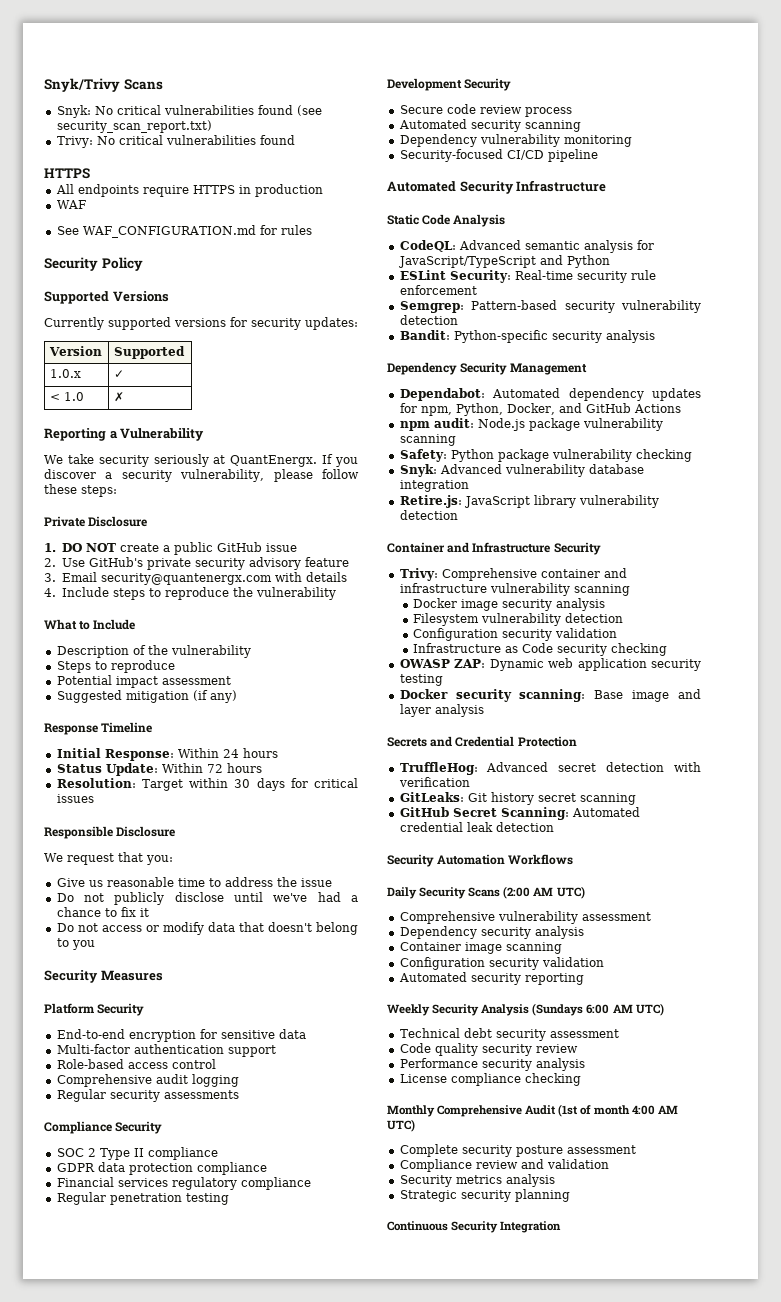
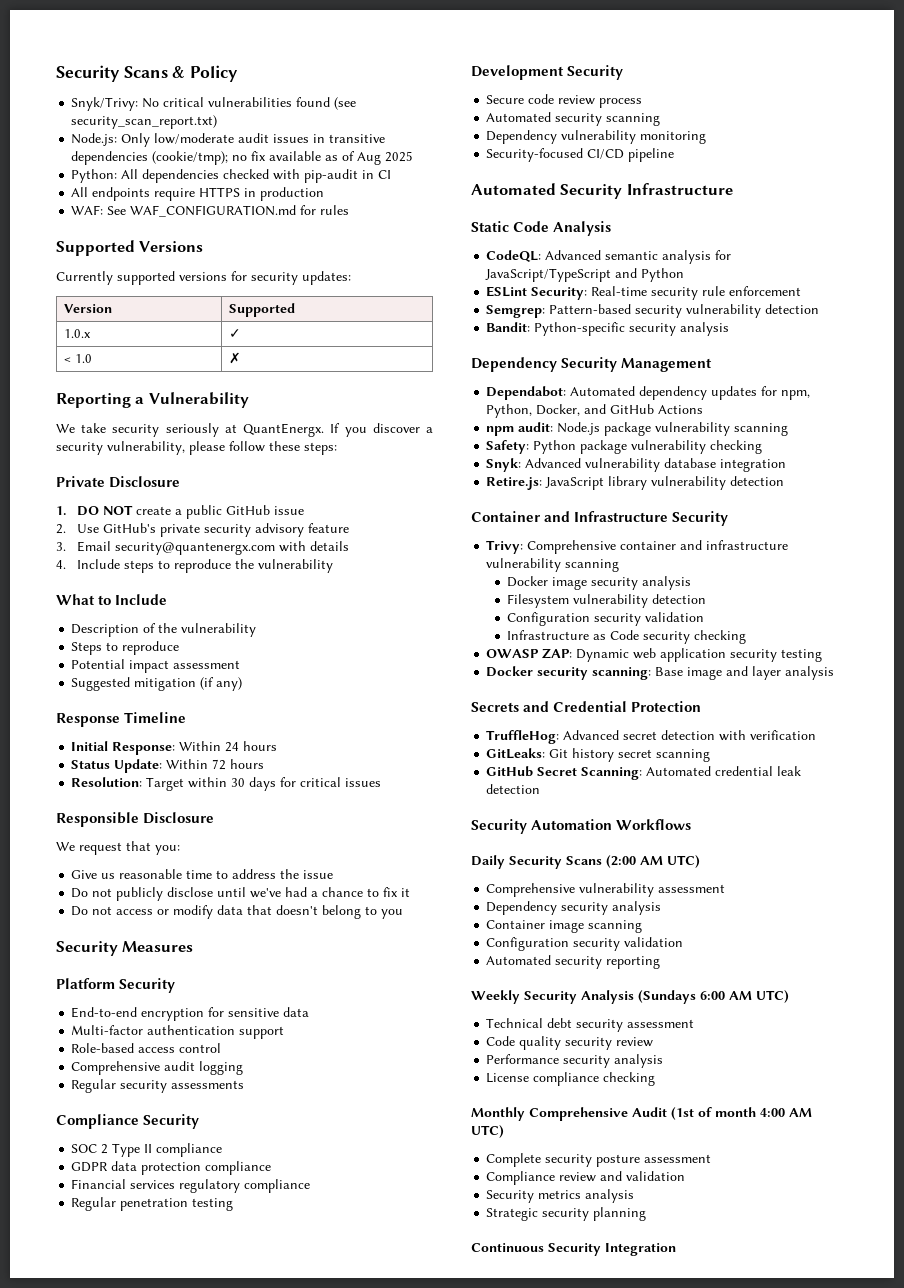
[44,78,163,92] [56,105,91,118] Snyk/Trivy Scans // Snyk: -> [56,65,239,82] [71,97,139,111] Security Scans & Policy // Snyk/Trivy:
[56,135,295,148] [44,168,90,179] Trivy: No critical vulnerabilities found // HTTPS -> [71,133,386,147] [71,151,414,165] [71,169,392,183] Node.js: Only low/moderate audit issues in transitive dependencies (cookie/tmp); no fix available as of Aug 2025 // Python: All dependencies checked with pip-audit in CI
[56,200,86,209] WAF // -> [71,205,104,215] WAF:
[44,257,143,271] // Security Policy -> (350, 210) none

